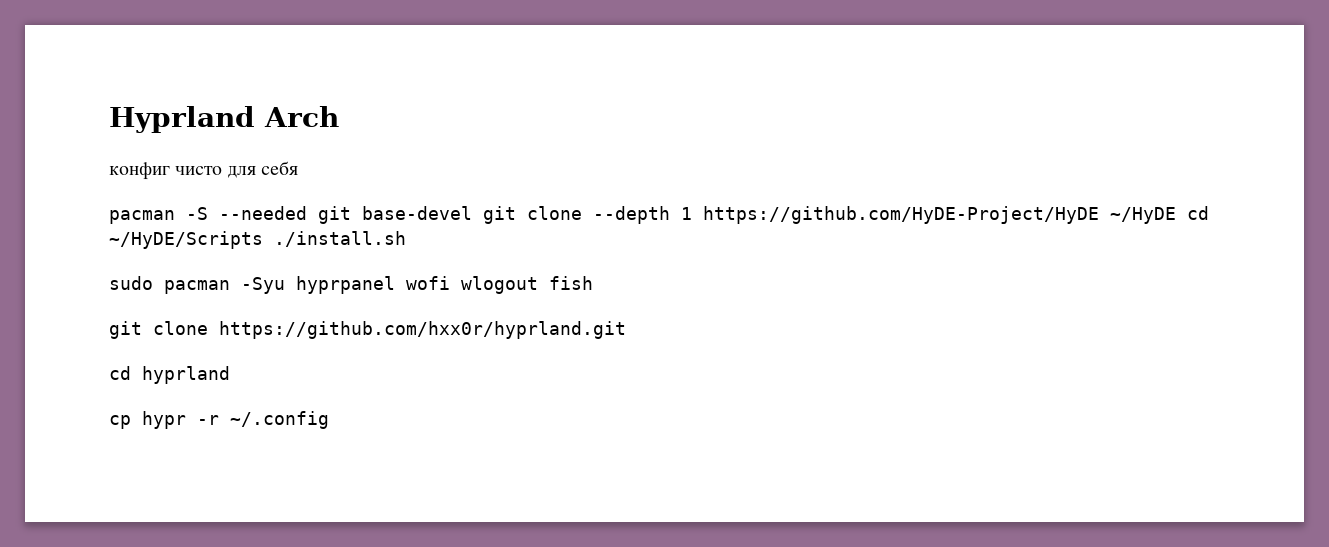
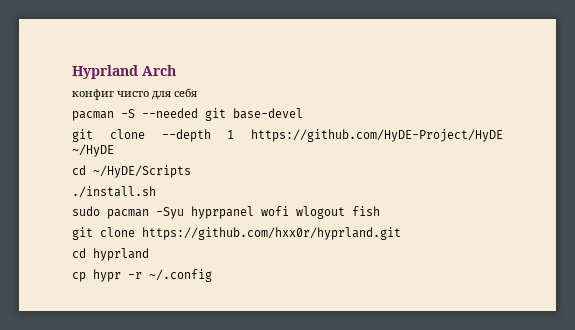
(472, 213) none -> (303, 113) //
(1176, 215) none -> (114, 150) //
(263, 240) none -> (191, 171) //

